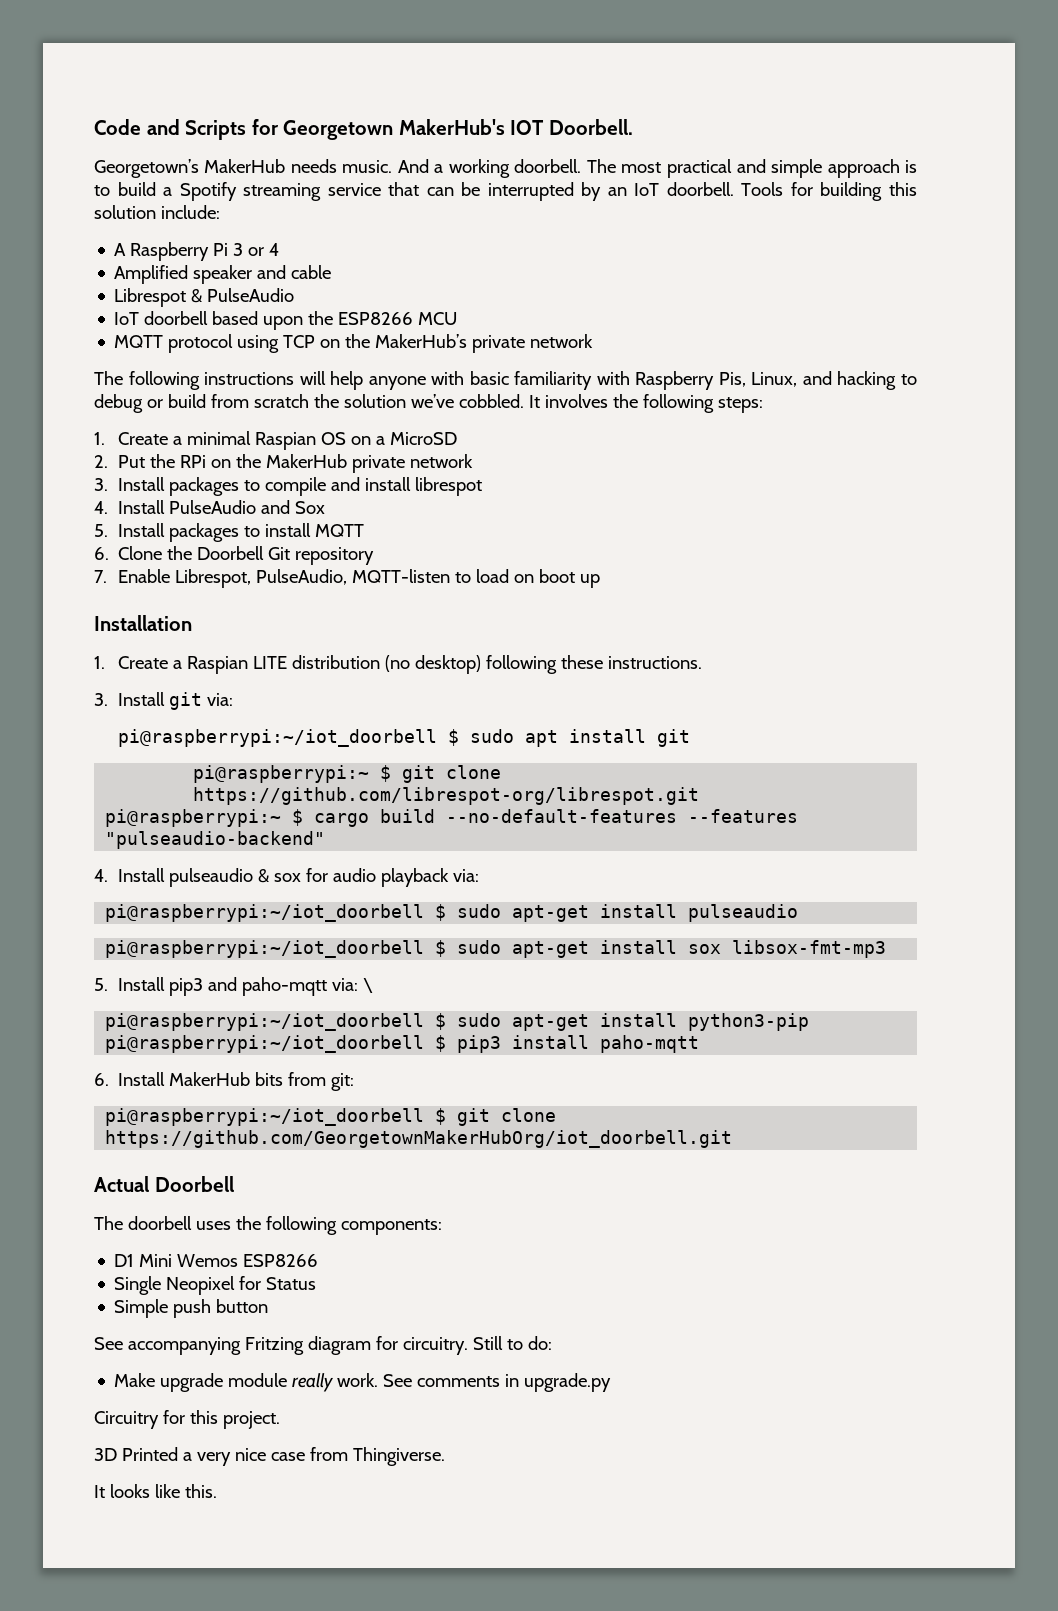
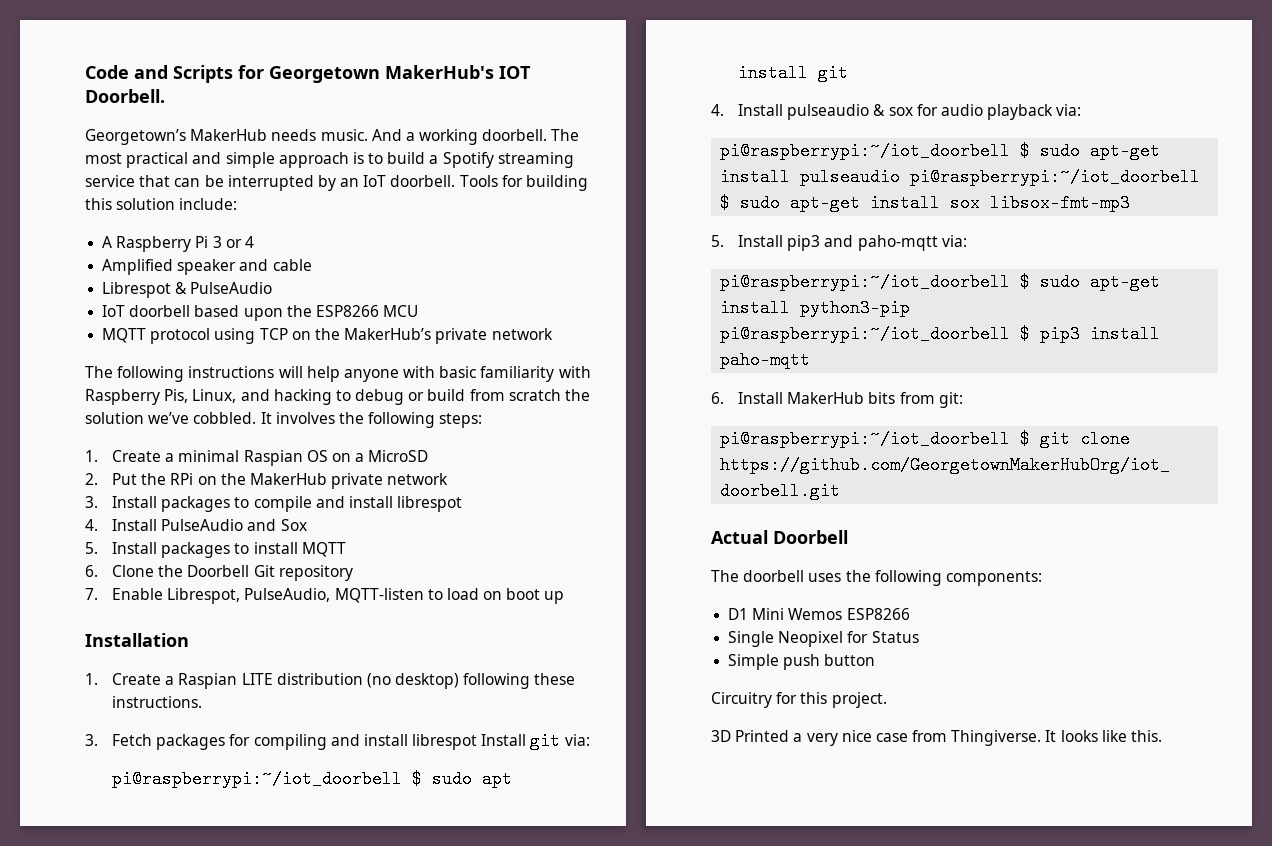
(108, 699) none -> [112,734,478,750] Fetch packages for compiling and install librespot
[193,765,502,783] [193,787,700,805] [105,809,799,827] [105,831,326,849] // pi@raspberrypi:~ $ git clone https://github.com/librespot-org/librespot.git // pi@raspberrypi:~ $ cargo build --no-default-features --features "pulseaudio-backend" -> (849, 73) none
(799, 913) // -> (901, 177) none
[363,978,374,993] \ -> (967, 241) none
[94,1336,552,1355] [114,1373,612,1392] // See accompanying Fritzing diagram for circuitry. Still to do: // Make upgrade module really work. See comments in upgrade.py -> (876, 660) none
(445, 1456) // -> (1042, 738) none

